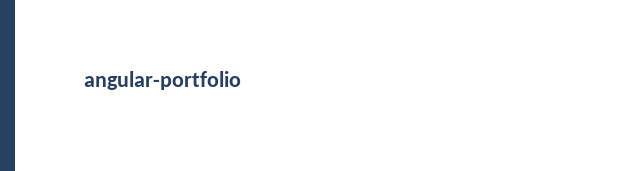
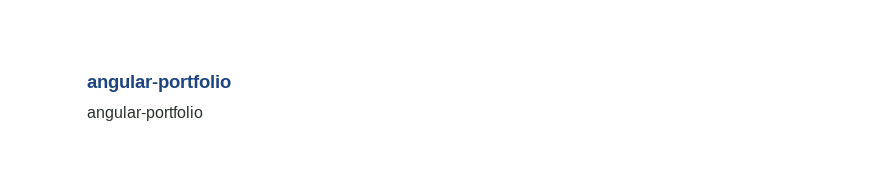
[84,71,241,90] angular-portfolio -> [87,75,231,92] [87,106,203,121] angular-portfolio // angular-portfolio

